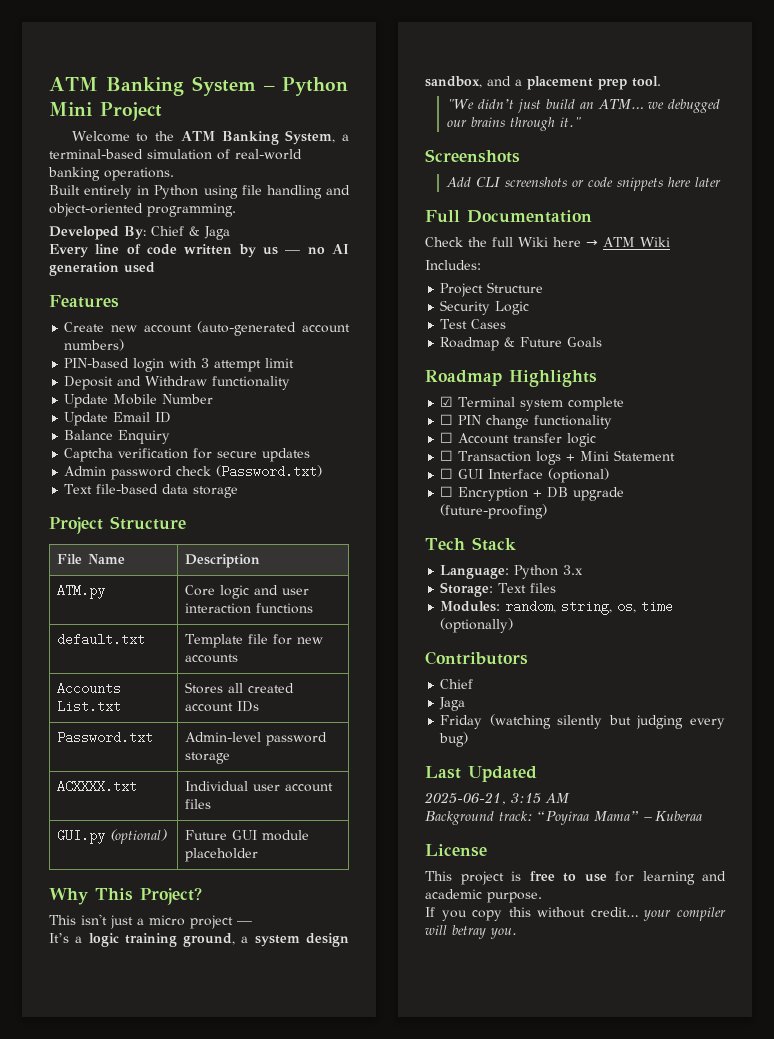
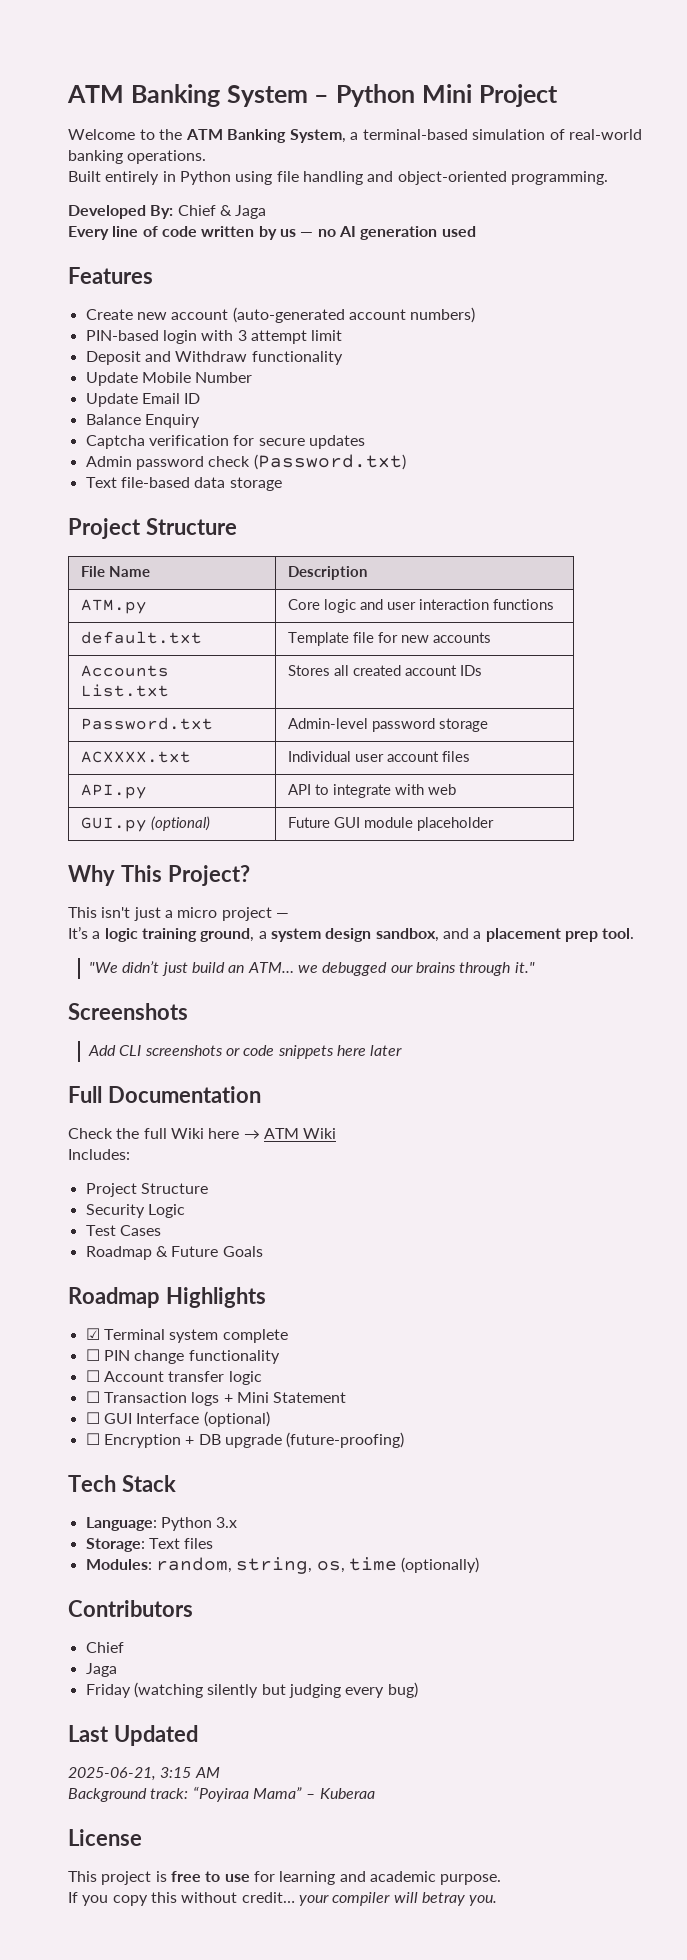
(212, 804) none -> [80,784,147,799] [287,784,456,798] // API.py | API to integrate with web

